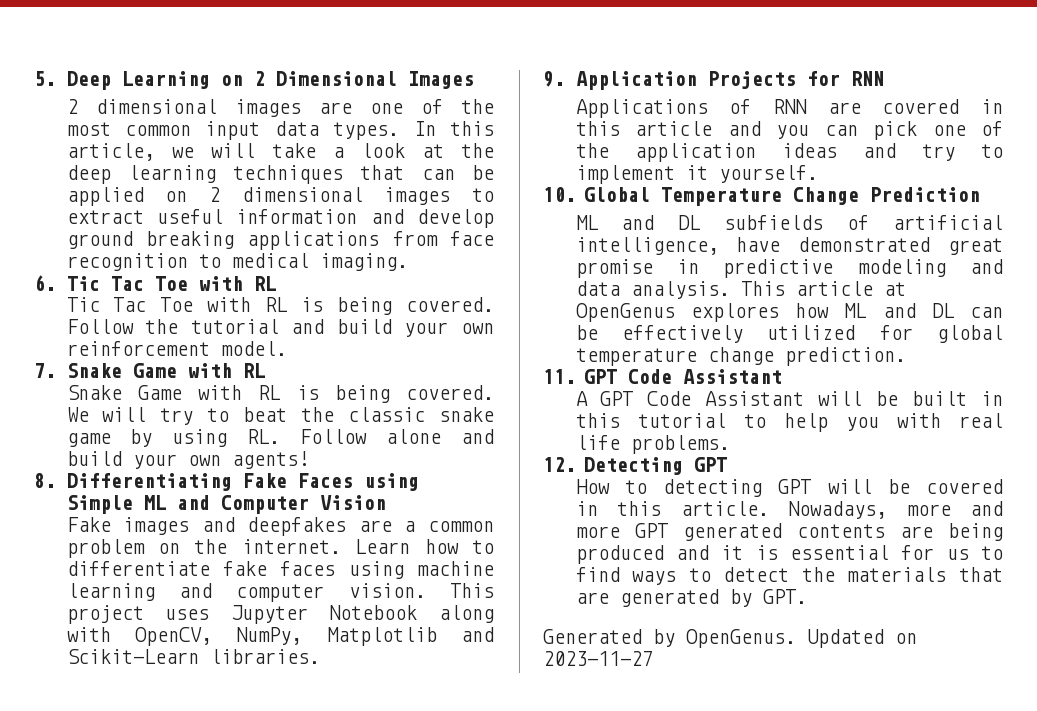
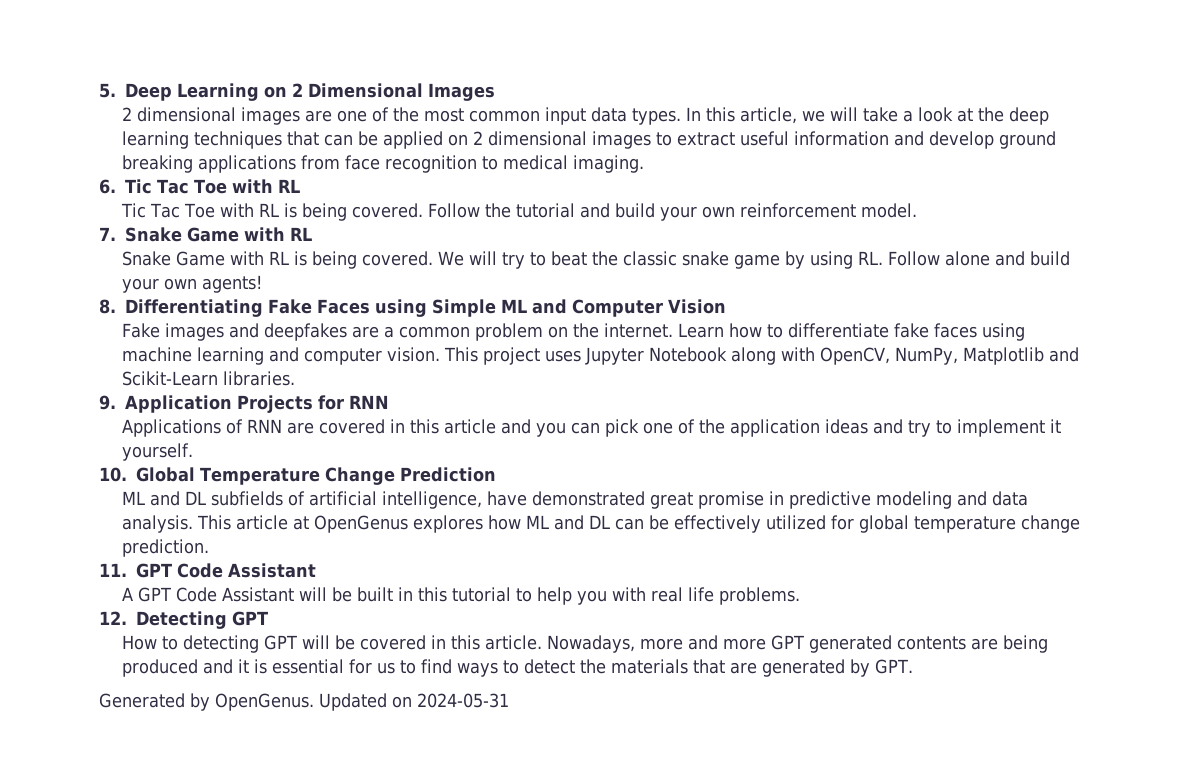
[543,651,653,666] 2023-11-27 -> [417,693,509,708] 2024-05-31

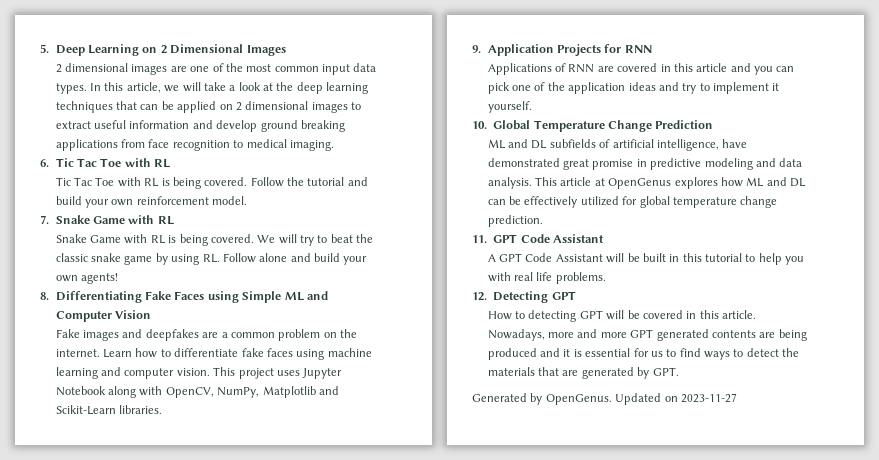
[417,693,509,708] 2024-05-31 -> [680,393,737,403] 2023-11-27

